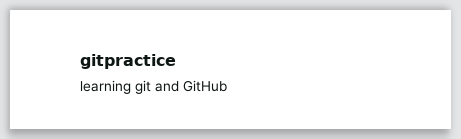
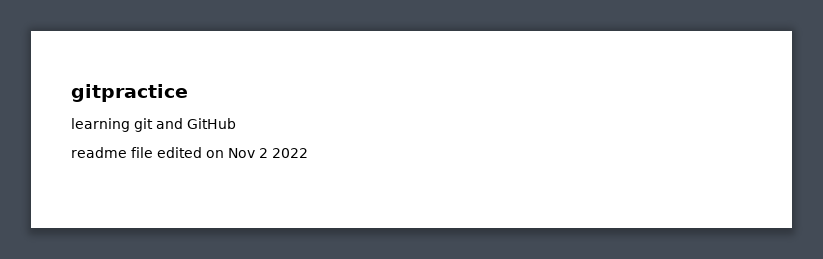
(227, 86) none -> [71,147,308,158] // readme file edited on Nov 2 2022

